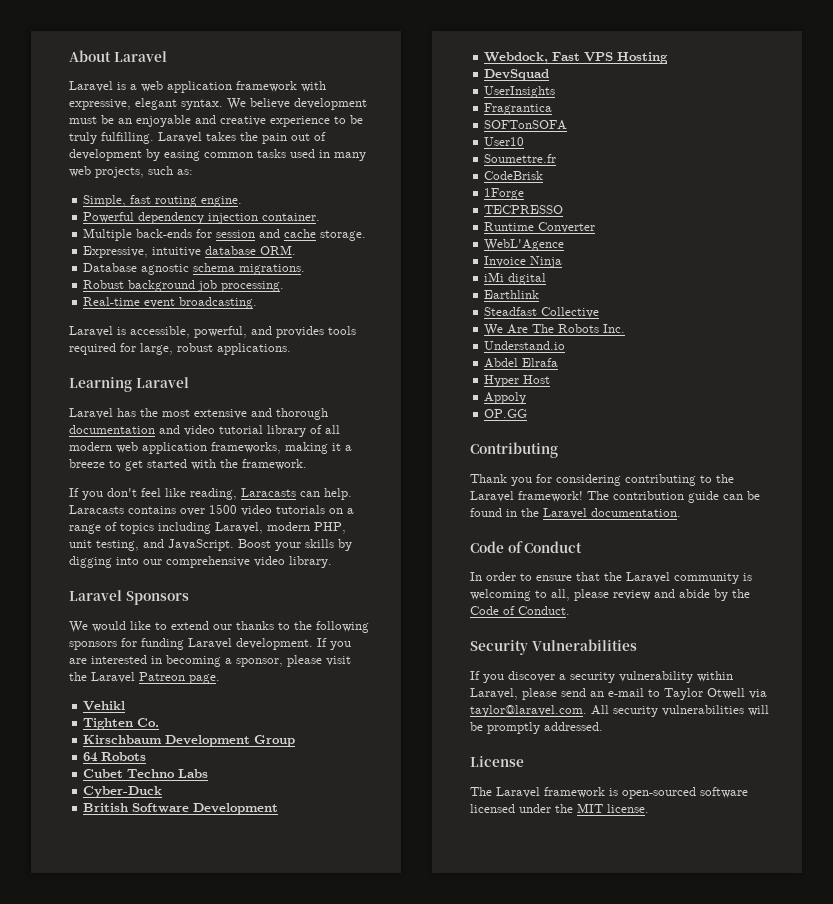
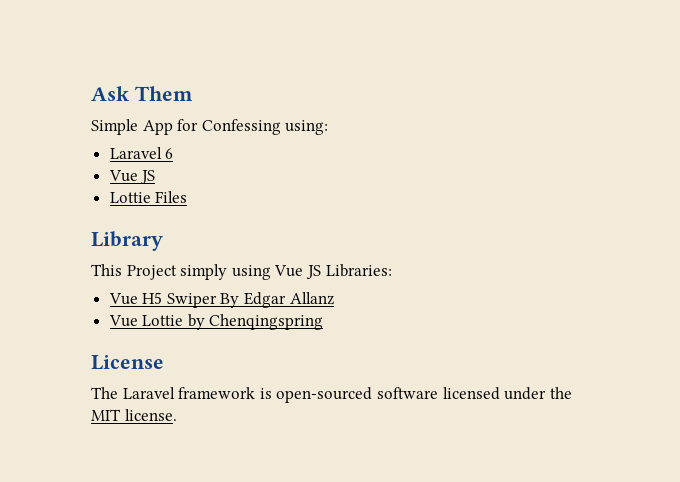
[69,50,167,62] [69,81,326,93] [69,98,367,110] [69,115,363,127] [69,132,326,144] [69,149,366,161] [69,166,193,178] [83,195,243,207] [83,212,321,224] [83,228,367,241] [83,245,297,258] [83,263,306,275] [83,280,285,292] [83,297,258,309] [69,326,356,338] [69,343,291,355] [69,377,189,392] [69,408,328,420] [69,425,340,437] [69,442,352,454] [69,459,307,471] [69,488,352,500] [69,504,354,516] [69,522,346,534] [69,539,352,551] [69,556,332,568] [69,590,189,605] [69,621,369,633] [69,638,351,650] [69,655,351,667] [69,672,220,684] [83,701,126,711] [83,718,160,730] [83,735,296,747] [83,752,147,762] [83,769,209,778] [83,786,163,798] [83,803,279,815] [484,52,669,64] [484,69,550,81] [484,86,556,98] [484,103,553,115] [484,120,568,130] [484,137,525,146] [484,154,557,163] [484,171,544,180] [484,188,525,200] [484,205,564,214] [484,222,596,233] [484,239,565,251] [484,256,563,268] [484,272,547,285] [484,290,540,299] [484,307,600,318] [484,324,626,336] [484,341,566,350] [484,358,559,368] [484,375,551,387] [484,392,527,404] [484,409,528,418] [470,442,558,458] [470,474,734,486] [470,491,760,503] [470,508,681,519] [470,541,583,553] [470,572,752,584] [470,589,750,601] [470,606,570,615] [470,639,637,655] [470,671,733,683] [470,688,767,700] [470,705,769,717] [470,722,603,734] About Laravel // Laravel is a web application framework with expressive, elegant syntax. We believe development must be an enjoyable and creative experience to be truly fulfilling. Laravel takes the pain out of development by easing common tasks used in many web projects, such as: // Simple, fast routing engine. // Powerful dependency injection container. // Multiple back-ends for session and cache storage. // Expressive, intuitive database ORM. // Database agnostic schema migrations. // Robust background job processing. // Real-time event broadcasting. // Laravel is accessible, powerful, and provides tools required for large, robust applications. // Learning Laravel // Laravel has the most extensive and thorough documentation and video tutorial library of all modern web application frameworks, making it a breeze to get started with the framework. // If you don't feel like reading, Laracasts can help. Laracasts contains over 1500 video tutorials on a range of topics including Laravel, modern PHP, unit testing, and JavaScript. Boost your skills by digging into our comprehensive video library. // Laravel Sponsors // We would like to extend our thanks to the following sponsors for funding Laravel development. If you are interested in becoming a sponsor, please visit the Laravel Patreon page. // Vehikl // Tighten Co. // Kirschbaum Development Group // 64 Robots // Cubet Techno Labs // Cyber-Duck // British Software Development // Webdock, Fast VPS Hosting // DevSquad // UserInsights // Fragrantica // SOFTonSOFA // User10 // Soumettre.fr // CodeBrisk // 1Forge // TECPRESSO // Runtime Converter // WebL'Agence // Invoice Ninja // iMi digital // Earthlink // Steadfast Collective // We Are The Robots Inc. // Understand.io // Abdel Elrafa // Hyper Host // Appoly // OP.GG // Contributing // Thank you for considering contributing to the Laravel framework! The contribution guide can be found in the Laravel documentation. // Code of Conduct // In order to ensure that the Laravel community is welcoming to all, please review and abide by the Code of Conduct. // Security Vulnerabilities // If you discover a security vulnerability within Laravel, please send an e-mail to Taylor Otwell via taylor@laravel.com. All security vulnerabilities will be promptly addressed. -> [91,86,193,101] [91,119,329,135] [109,147,174,159] [108,170,156,184] [109,191,188,203] [91,231,163,251] [91,264,392,280] [108,292,334,308] [108,314,324,330] Ask Them // Simple App for Confessing using: // Laravel 6 // Vue JS // Lottie Files // Library // This Project simply using Vue JS Libraries: // Vue H5 Swiper By Edgar Allanz // Vue Lottie by Chenqingspring

